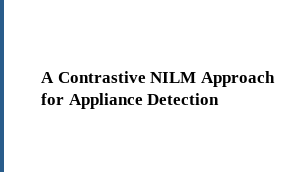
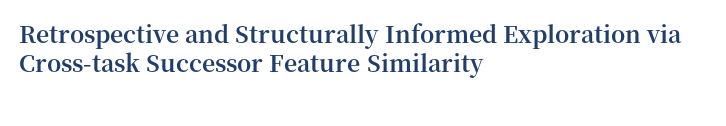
[41,71,275,87] [41,93,220,109] A Contrastive NILM Approach for Appliance Detection -> [19,23,683,49] [19,52,484,78] Retrospective and Structurally Informed Exploration via Cross-task Successor Feature Similarity

